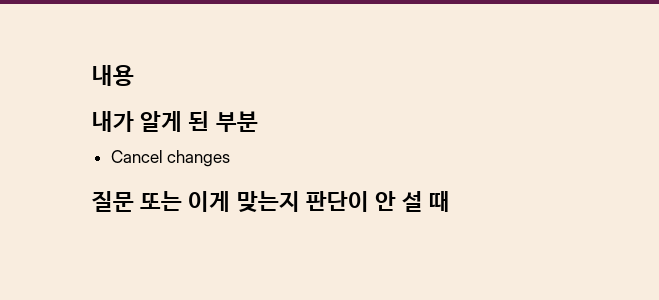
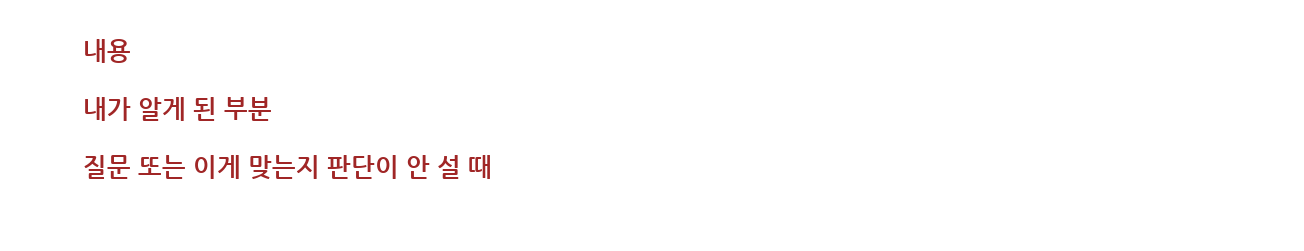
[110,150,231,167] // Cancel changes -> (272, 109) none

